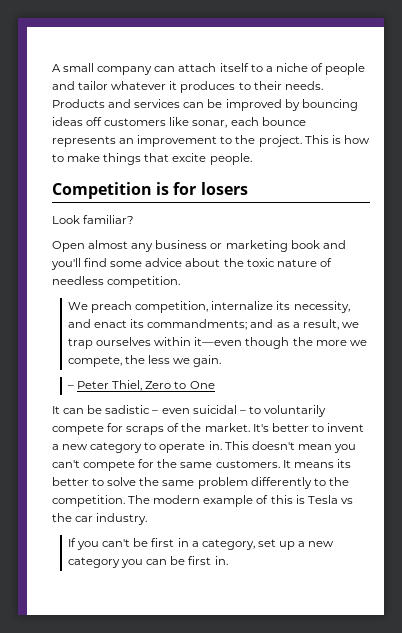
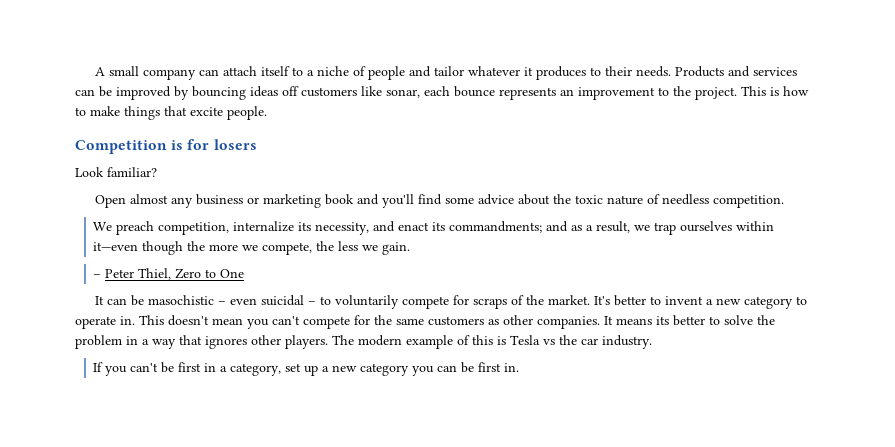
[105,405,151,414] sadistic -> [147,295,214,305] masochistic
[215,460,280,468] customers. -> [428,315,600,329] customers as other companies.
[162,477,349,489] [52,495,125,507] same problem differently to the competition. -> [75,335,328,349] problem in a way that ignores other players.

